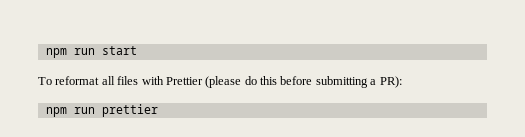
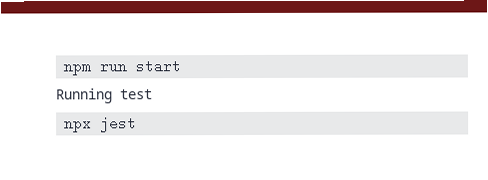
[38,76,402,88] [45,104,158,117] To reformat all files with Prettier (please do this before submitting a PR): // npm run prettier -> [55,88,153,104] [64,116,138,133] Running test // npx jest

